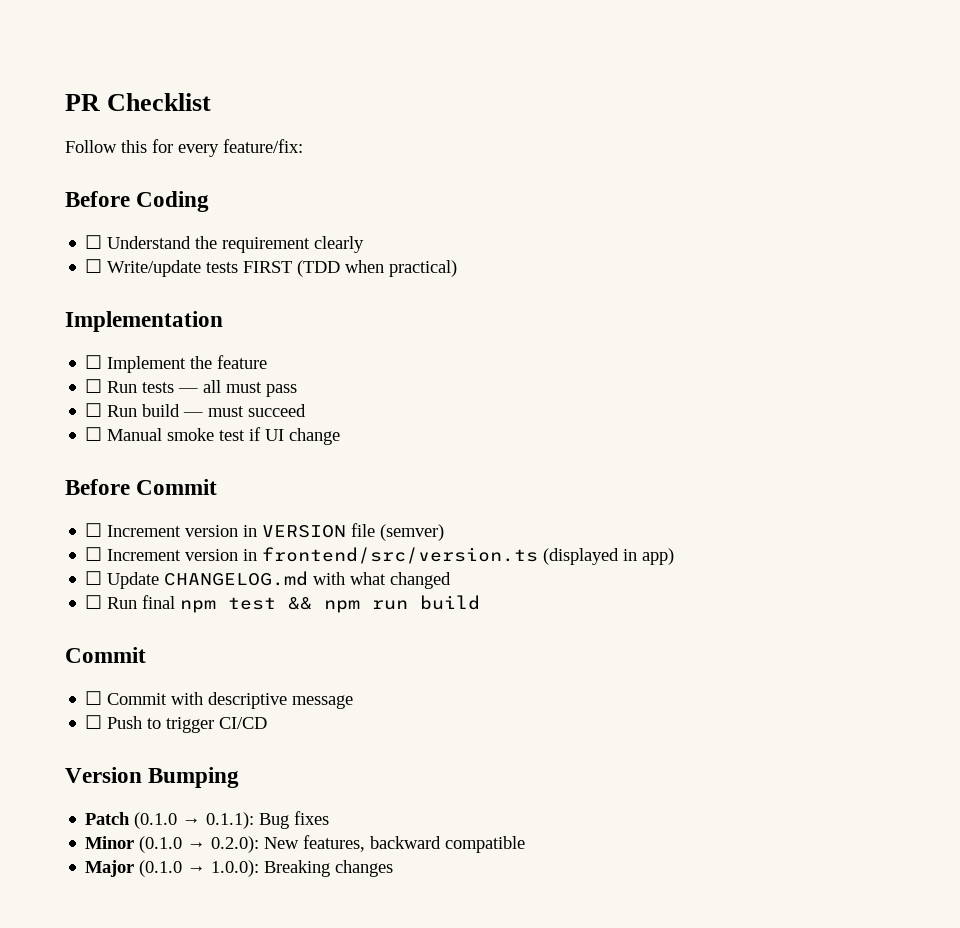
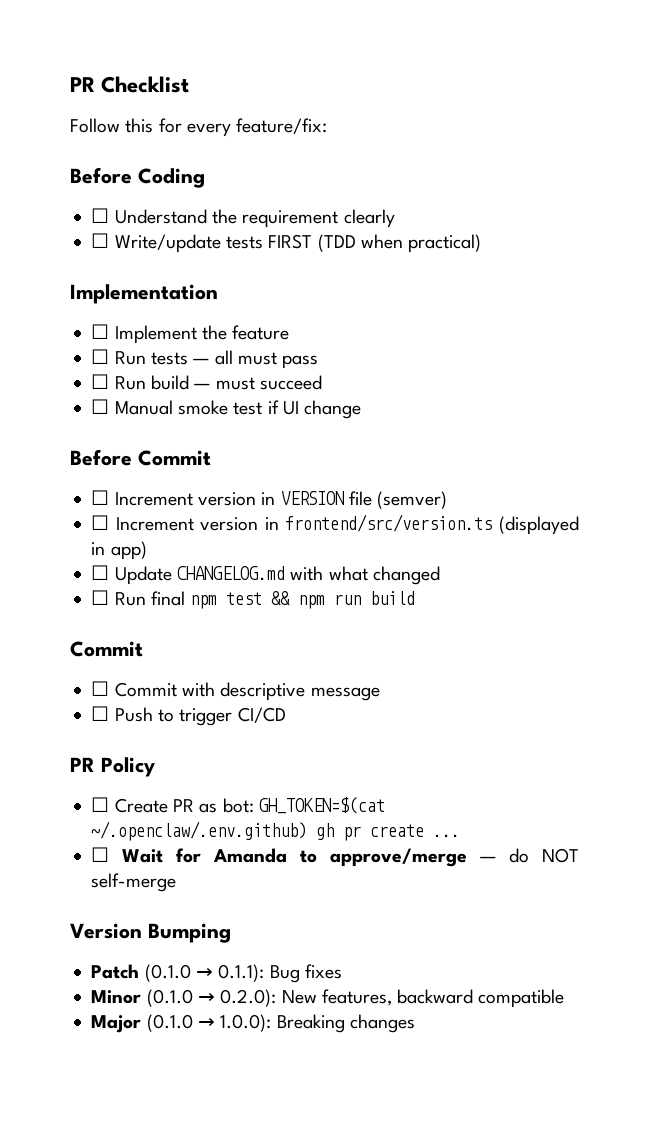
(268, 723) none -> [70,757,155,777] [91,797,385,814] [91,821,461,841] [91,847,579,867] [91,873,177,892] // PR Policy // ☐ Create PR as bot: GH_TOKEN=$(cat ~/.openclaw/.env.github) gh pr create ... // ☐ Wait for Amanda to approve/merge — do NOT self-merge

